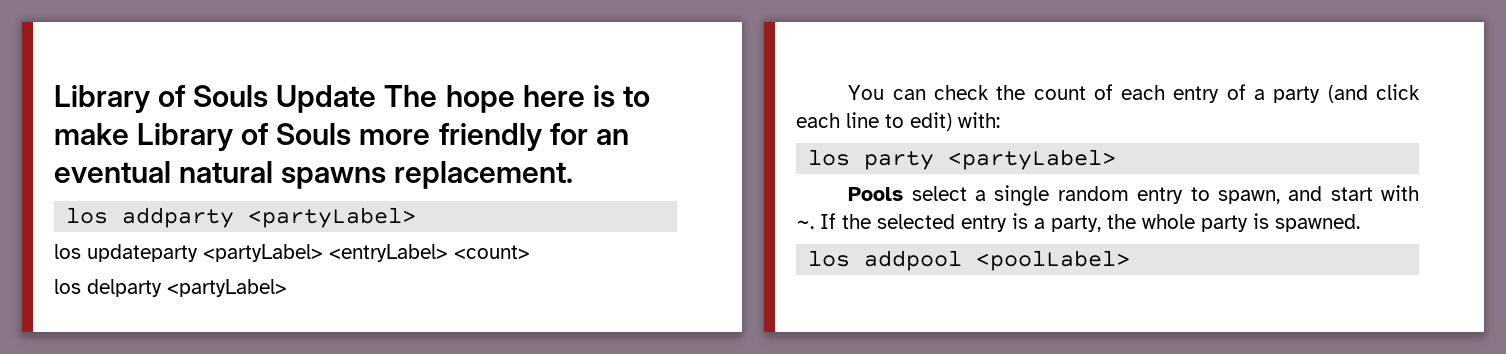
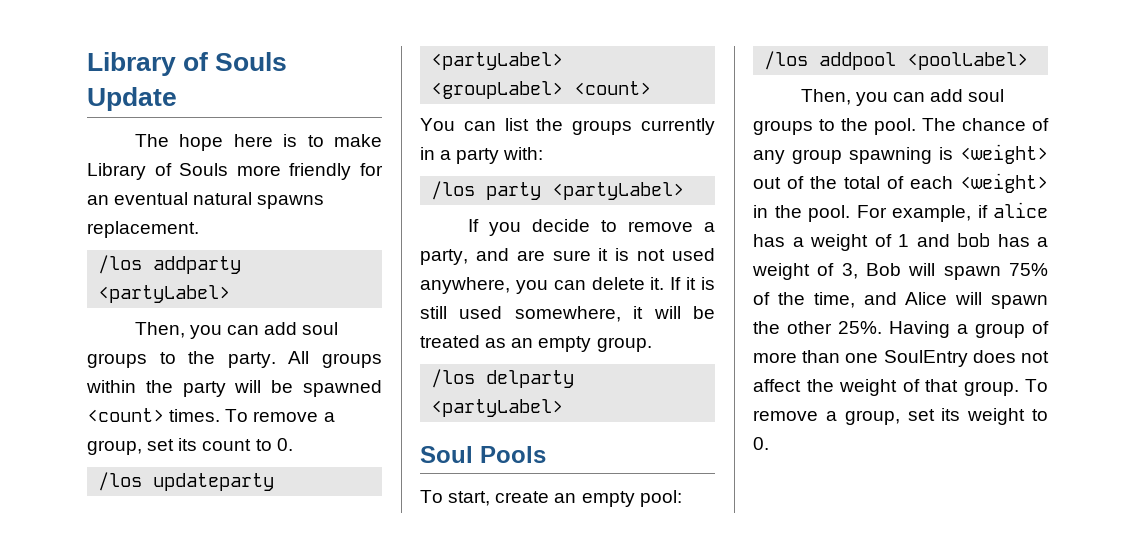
(377, 99) none -> (177, 99) //
[66,207,109,224] los -> [98,255,143,274] /los
[54,244,81,259] los -> [134,322,339,339] [87,351,382,368] [86,380,383,397] [87,408,335,422] [87,438,293,455] [98,472,143,491] Then, you can add soul groups to the party. All groups within the party will be spawned <count> times. To remove a group, set its count to 0. // /los
[329,244,448,262] <entryLabel> -> [431,81,564,99] <groupLabel>
[54,279,287,297] [848,84,1420,103] [796,112,1000,131] [808,149,1117,170] [848,185,1419,206] [796,213,1360,232] [808,250,1131,271] los delparty <partyLabel> // You can check the count of each entry of a party (and click each line to edit) with: // los party <partyLabel> // Pools select a single random entry to spawn, and start with ~. If the selected entry is a party, the whole party is spawned. // los addpool <poolLabel> -> [420,118,715,135] [420,147,544,164] [431,181,685,200] [467,219,715,236] [420,248,715,265] [420,277,715,294] [420,306,715,322] [420,335,652,352] [431,369,575,388] [431,399,564,417] [420,446,546,463] [420,490,682,507] [764,51,1029,70] [800,89,1005,106] [753,118,1049,135] [753,144,1048,164] [753,173,1048,193] [753,202,1048,222] [753,233,1048,251] [752,263,1048,280] [753,292,1048,309] [753,321,1049,338] [753,350,1049,367] [753,379,1048,396] [753,408,1048,425] [753,437,769,450] You can list the groups currently in a party with: // /los party <partyLabel> // If you decide to remove a party, and are sure it is not used anywhere, you can delete it. If it is still used somewhere, it will be treated as an empty group. // /los delparty <partyLabel> // Soul Pools // To start, create an empty pool: // /los addpool <poolLabel> // Then, you can add soul groups to the pool. The chance of any group spawning is <weight> out of the total of each <weight> in the pool. For example, if alice has a weight of 1 and bob has a weight of 3, Bob will spawn 75% of the time, and Alice will spawn the other 25%. Having a group of more than one SoulEntry does not affect the weight of that group. To remove a group, set its weight to 0.

